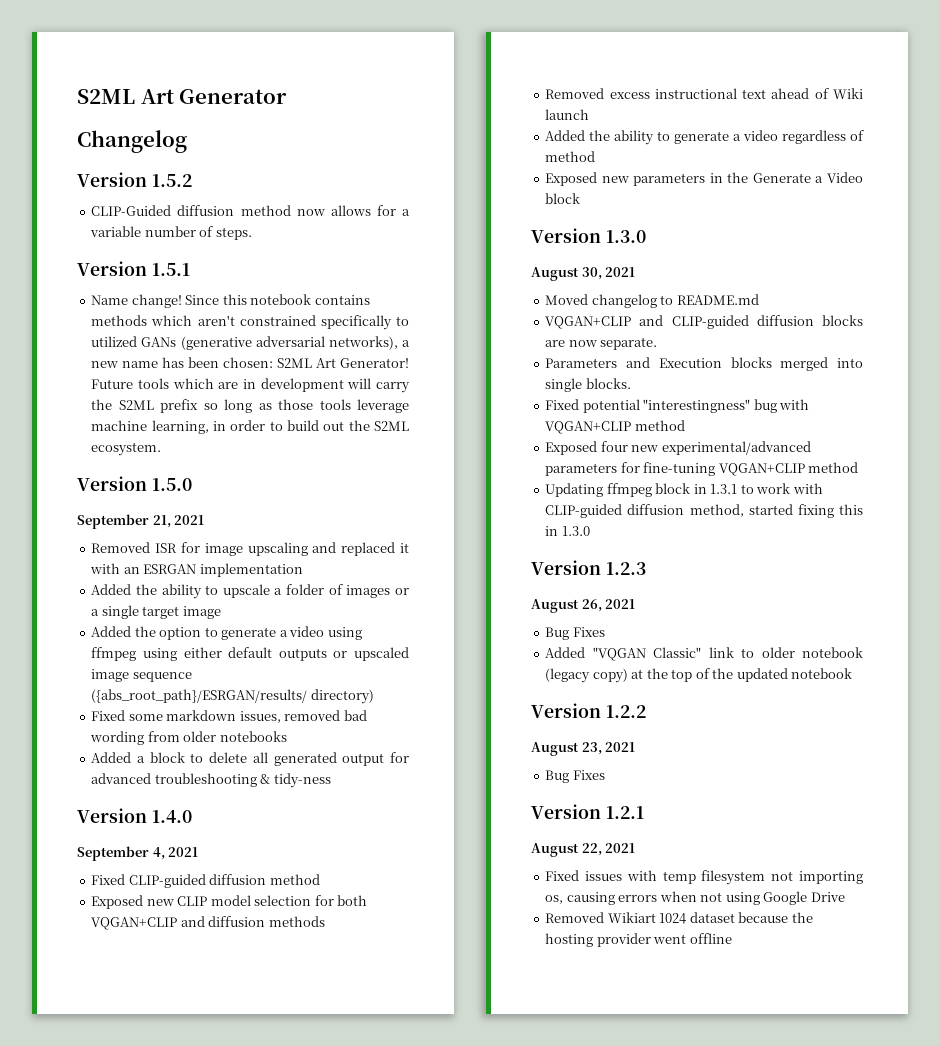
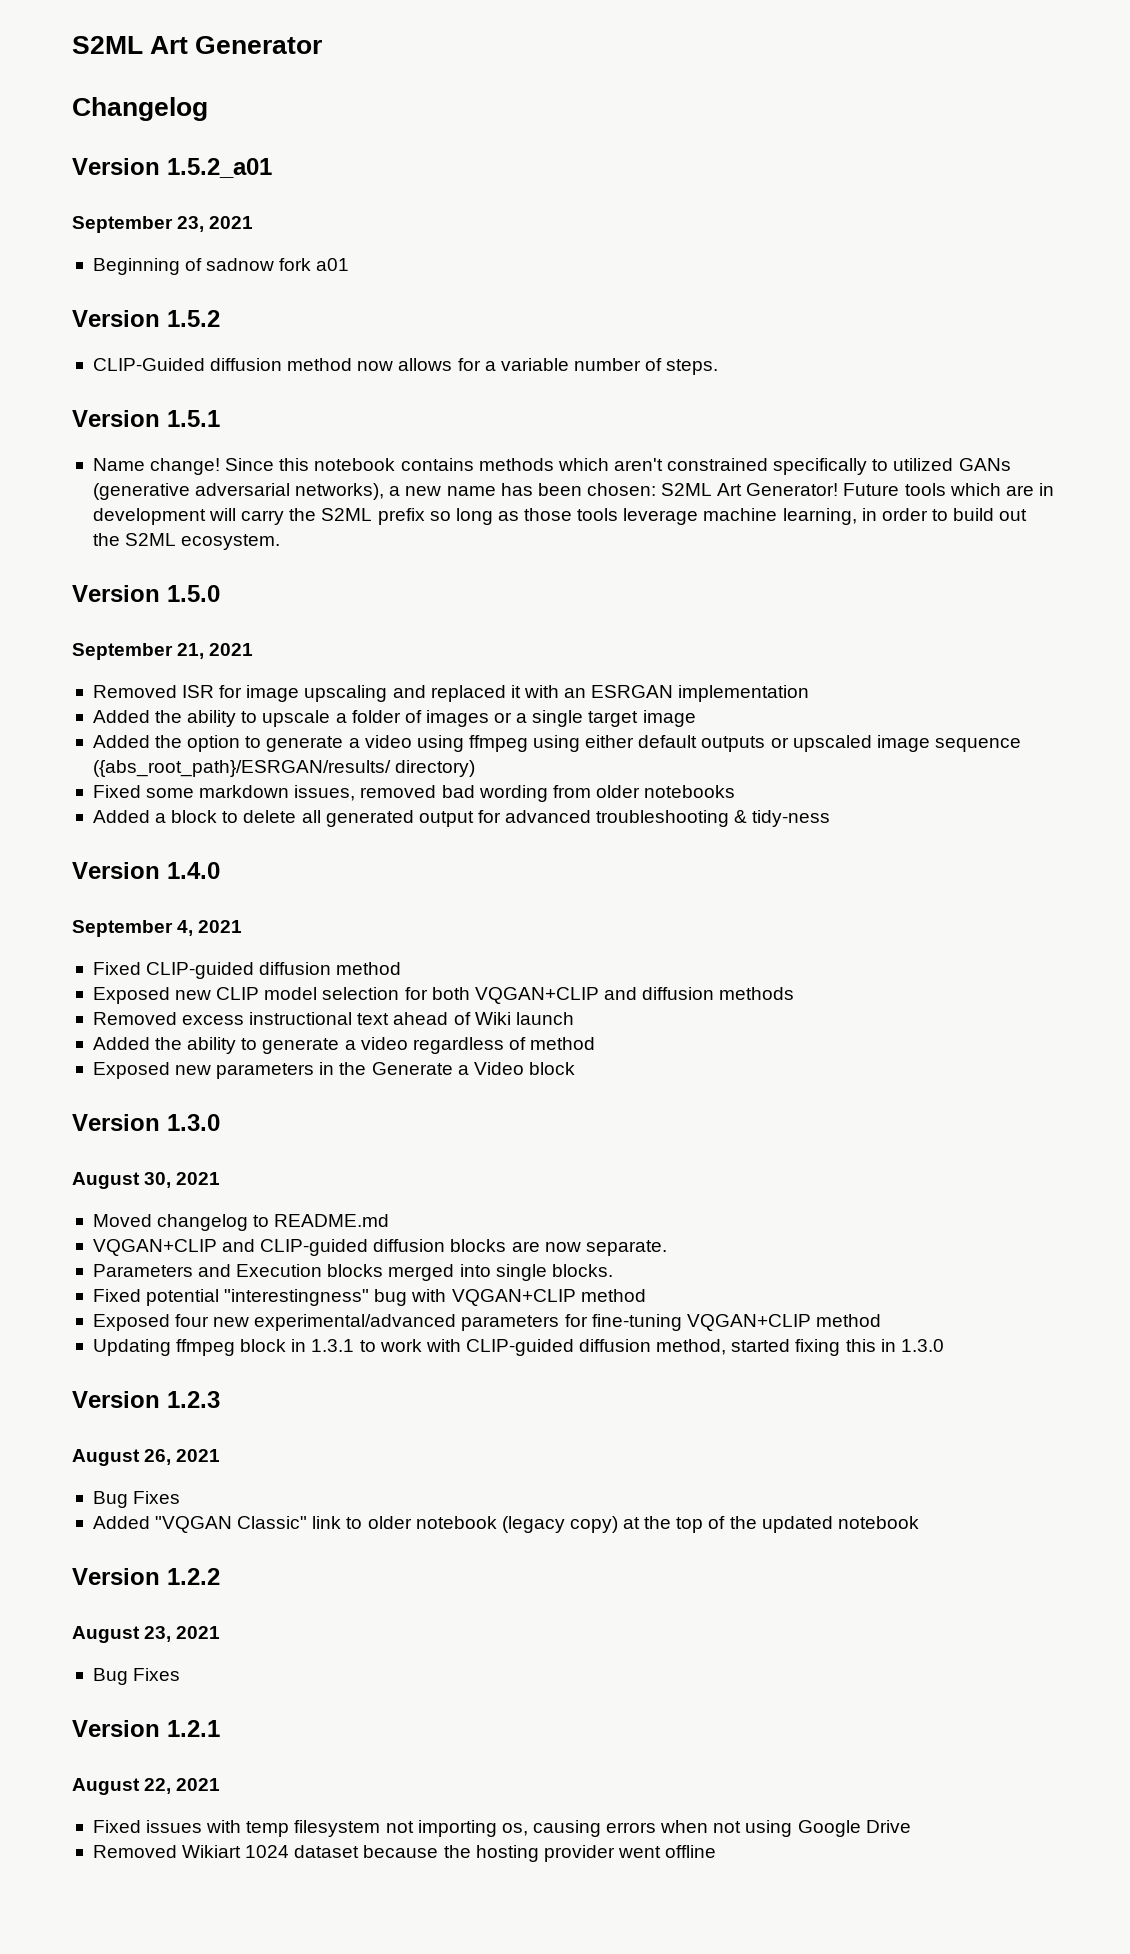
(187, 141) none -> [72,158,272,178] [72,216,254,233] [92,258,350,275] // Version 1.5.2_a01 // September 23, 2021 // Beginning of sadnow fork a01

